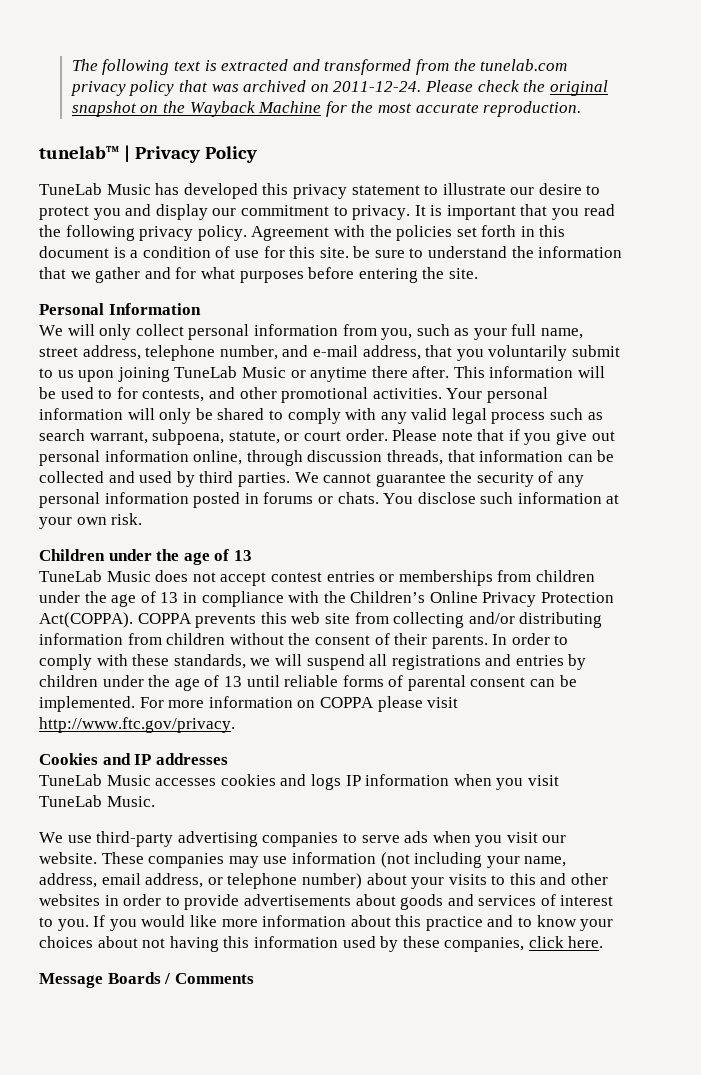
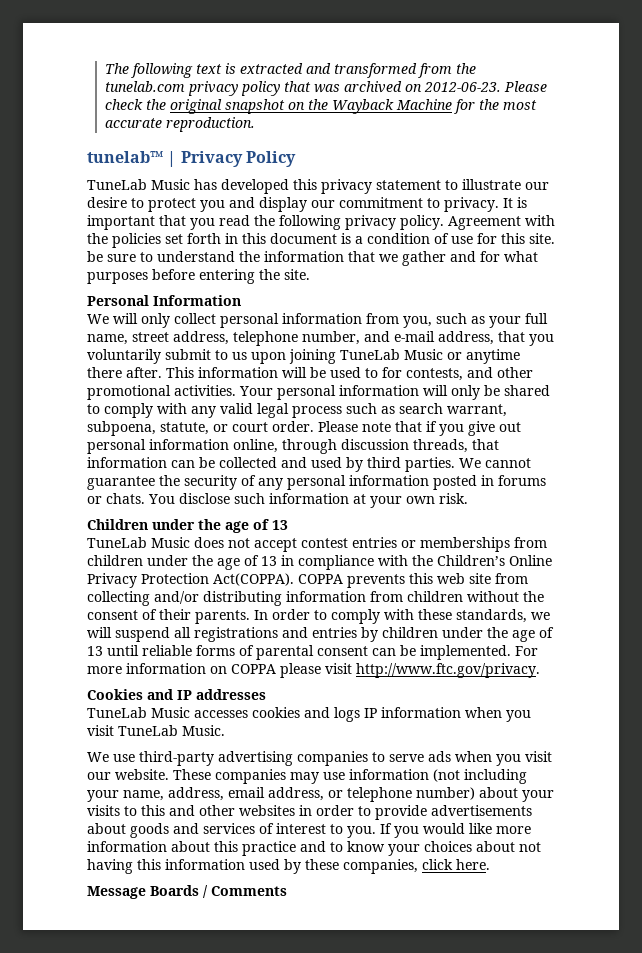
[333,81,422,92] 2011-12-24. -> [423,82,501,92] 2012-06-23.

